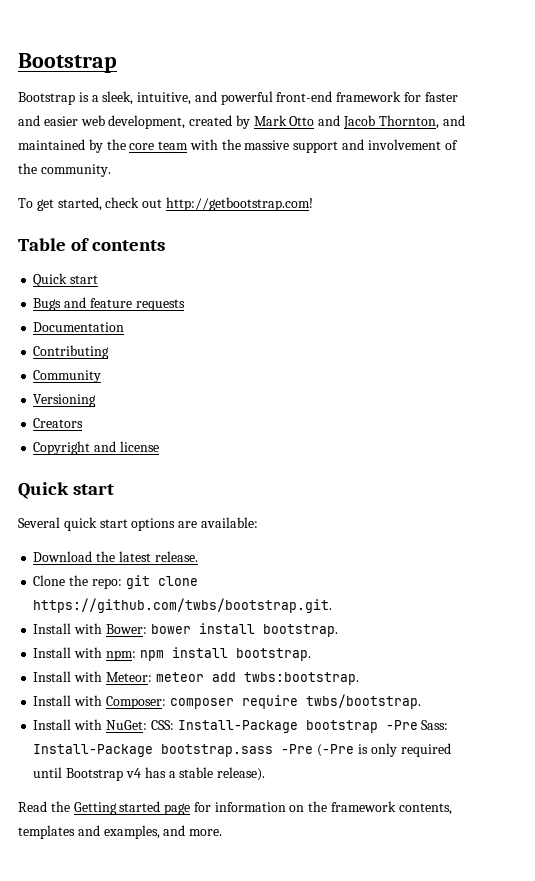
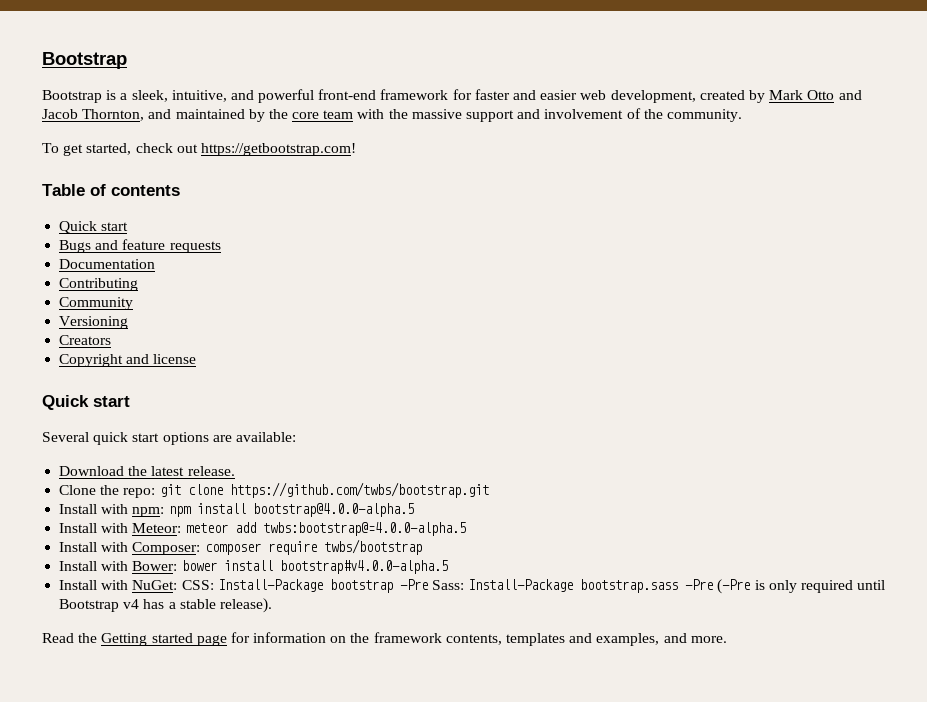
[165,197,313,211] http://getbootstrap.com! -> [200,143,356,156] https://getbootstrap.com!
[33,598,333,613] https://github.com/twbs/bootstrap.git. -> [229,482,489,498] [59,503,414,517] [59,522,466,536] [59,539,422,555] https://github.com/twbs/bootstrap.git // Install with npm: npm install bootstrap@4.0.0-alpha.5 // Install with Meteor: meteor add twbs:bootstrap@=4.0.0-alpha.5 // Install with Composer: composer require twbs/bootstrap
[262,624,338,637] [33,647,311,661] [33,671,359,685] [33,694,421,709] bootstrap. // Install with npm: npm install bootstrap. // Install with Meteor: meteor add twbs:bootstrap. // Install with Composer: composer require twbs/bootstrap. -> [279,560,448,574] bootstrap#v4.0.0-alpha.5

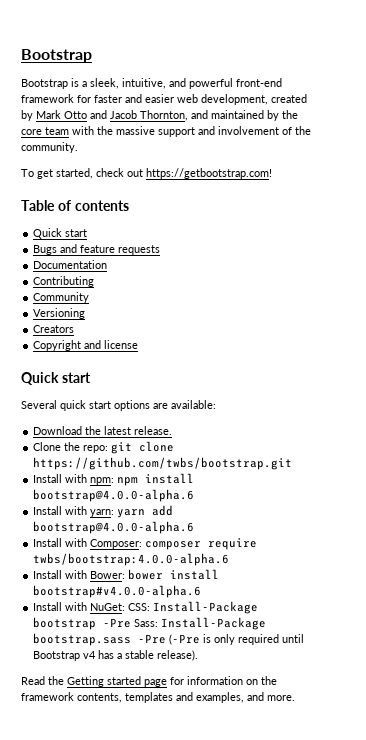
[252,503,414,517] [59,522,466,536] bootstrap@4.0.0-alpha.5 // Install with Meteor: meteor add twbs:bootstrap@=4.0.0-alpha.5 -> [33,489,195,502] [33,505,174,518] [33,521,195,534] bootstrap@4.0.0-alpha.6 // Install with yarn: yarn add bootstrap@4.0.0-alpha.6
[323,539,422,555] twbs/bootstrap -> [33,553,230,566] twbs/bootstrap:4.0.0-alpha.6
[279,560,448,574] bootstrap#v4.0.0-alpha.5 -> [33,585,202,598] bootstrap#v4.0.0-alpha.6

